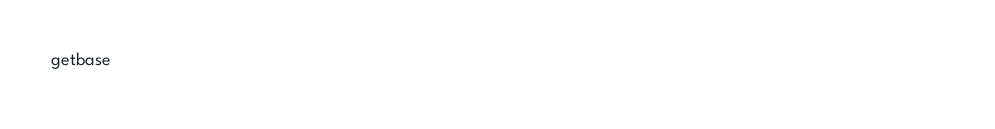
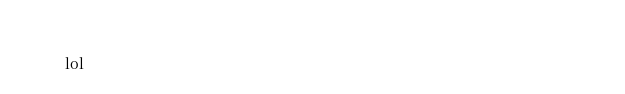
[51,52,111,69] getbase -> [65,57,84,69] lol

